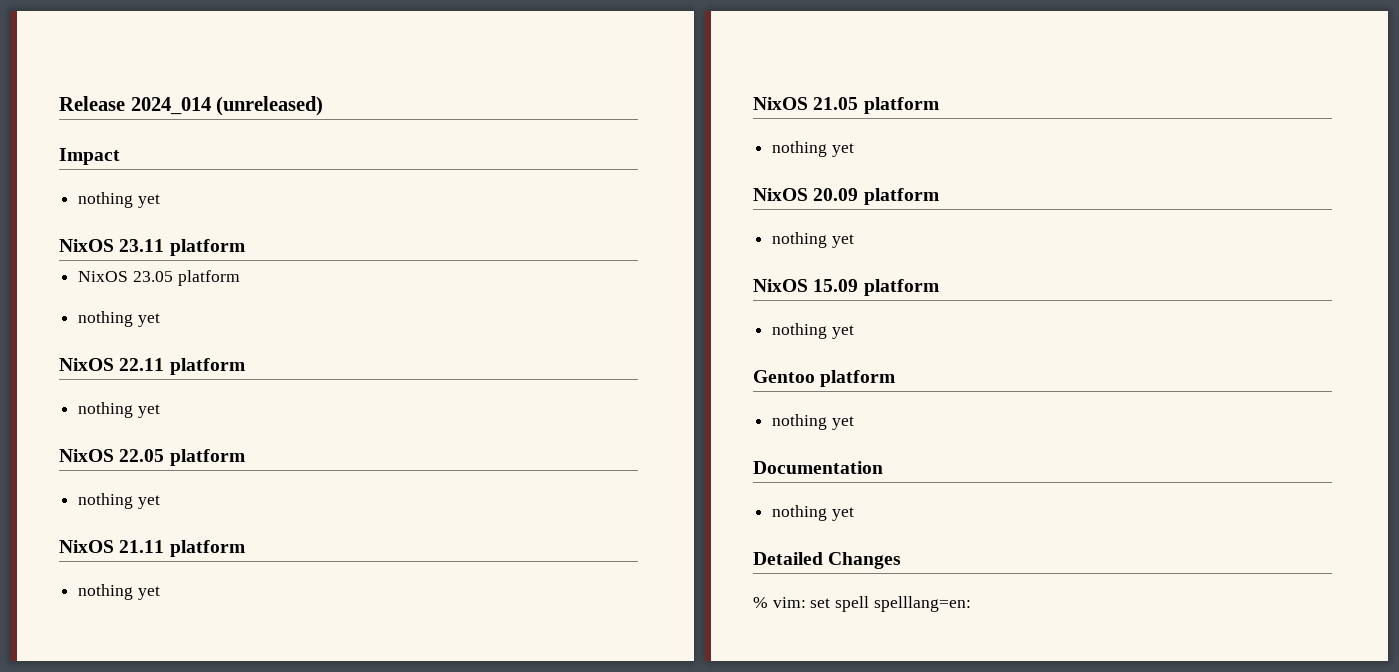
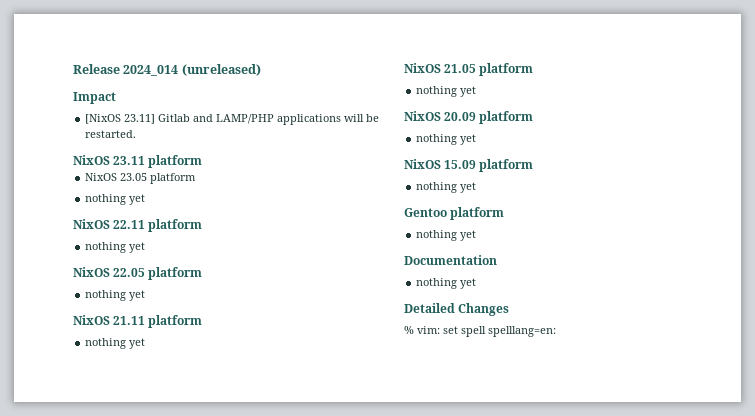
[78,192,160,208] nothing yet -> [85,114,380,125] [85,130,137,138] [NixOS 23.11] Gitlab and LAMP/PHP applications will be restarted.

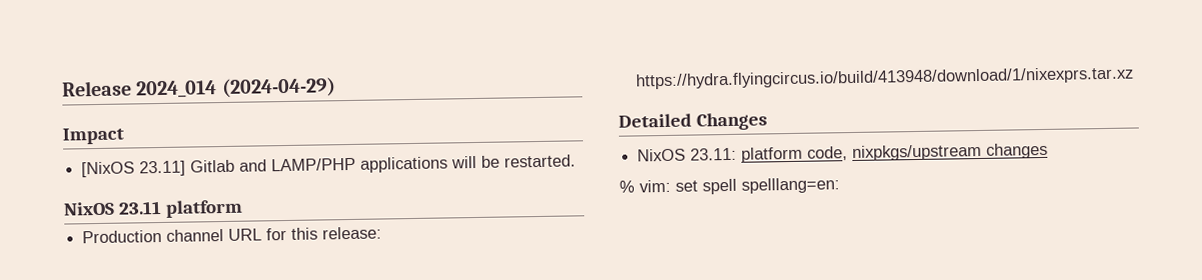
[181,64,261,76] (unreleased) -> [220,77,336,99] (2024-04-29)
[85,173,197,184] [85,194,146,205] [73,219,203,232] [85,242,146,253] [73,267,203,280] [85,290,146,301] [73,315,203,328] [85,338,146,349] [404,63,534,76] [416,86,477,97] [404,111,534,124] [416,134,477,145] [404,159,534,172] [416,182,477,193] [404,207,505,220] [416,230,477,241] [404,255,497,265] [416,278,477,289] [404,303,510,316] NixOS 23.05 platform // nothing yet // NixOS 22.11 platform // nothing yet // NixOS 22.05 platform // nothing yet // NixOS 21.11 platform // nothing yet // NixOS 21.05 platform // nothing yet // NixOS 20.09 platform // nothing yet // NixOS 15.09 platform // nothing yet // Gentoo platform // nothing yet // Documentation // nothing yet // Detailed Changes -> [82,226,383,244] [635,66,1135,90] [618,112,767,131] [637,142,1049,163] Production channel URL for this release: https://hydra.flyingcircus.io/build/413948/download/1/nixexprs.tar.xz // Detailed Changes // NixOS 23.11: platform code, nixpkgs/upstream changes

